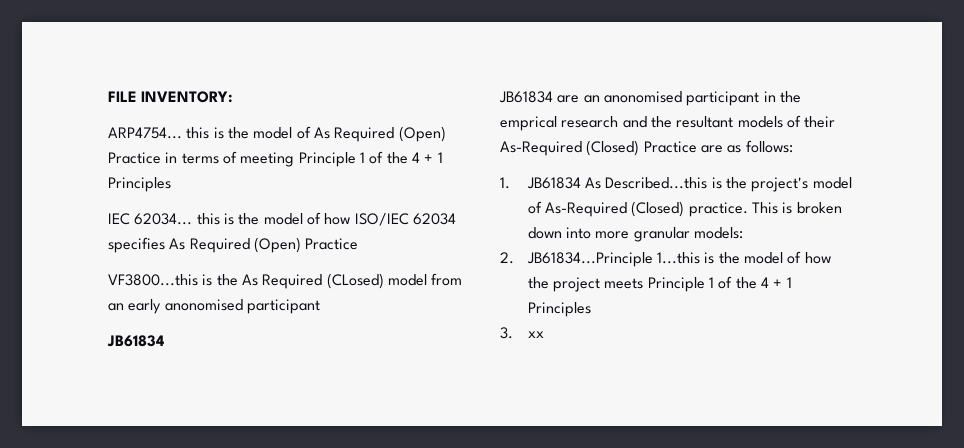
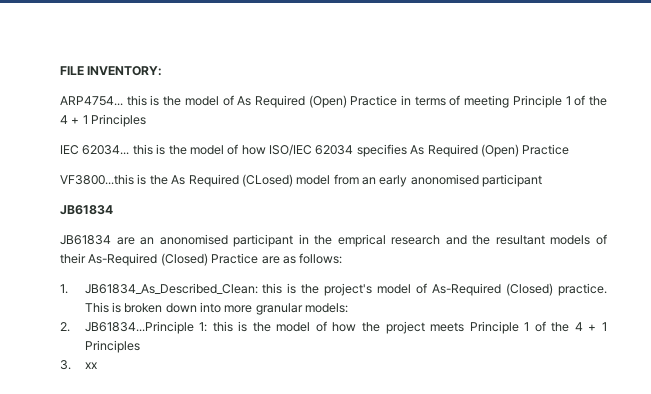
[526,177,708,189] JB61834 As Described...this -> [84,283,283,294] JB61834_As_Described_Clean: this
[657,252,701,264] 1...this -> [199,321,233,332] 1: this

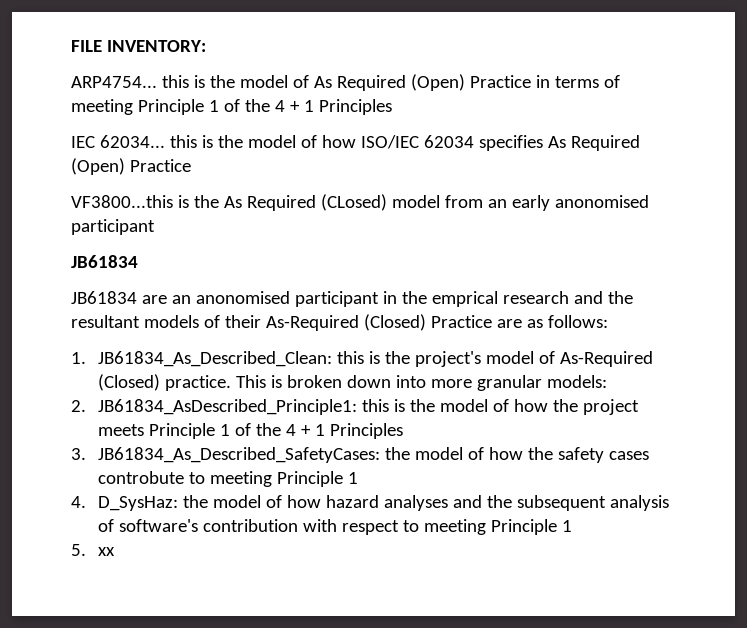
[84,321,208,334] JB61834...Principle 1: -> [98,399,358,415] JB61834_AsDescribed_Principle1:
(71, 365) none -> [98,447,650,463] [98,471,359,487] [71,495,669,511] [98,519,573,535] [71,544,86,556] JB61834_As_Described_SafetyCases: the model of how the safety cases controbute to meeting Principle 1 // 4. D_SysHaz: the model of how hazard analyses and the subsequent analysis of software's contribution with respect to meeting Principle 1 // 5.

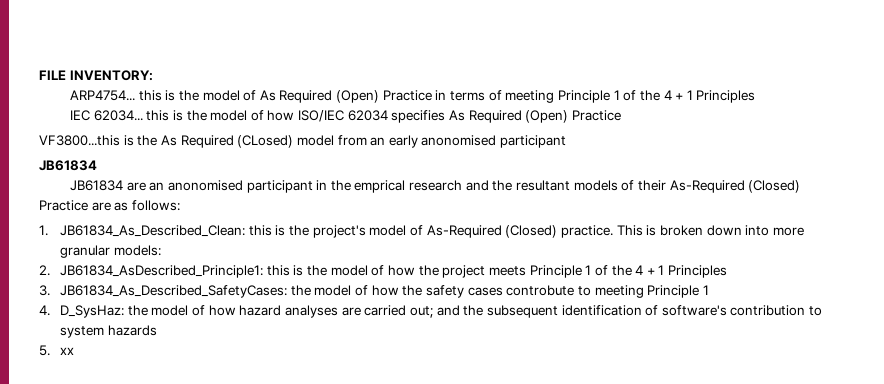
(449, 503) none -> [341,305,433,318] are carried out;
[609,495,669,511] analysis -> [561,305,642,316] identification
[303,519,573,535] with respect to meeting Principle 1 -> [809,306,823,316] [60,325,157,338] to system hazards

